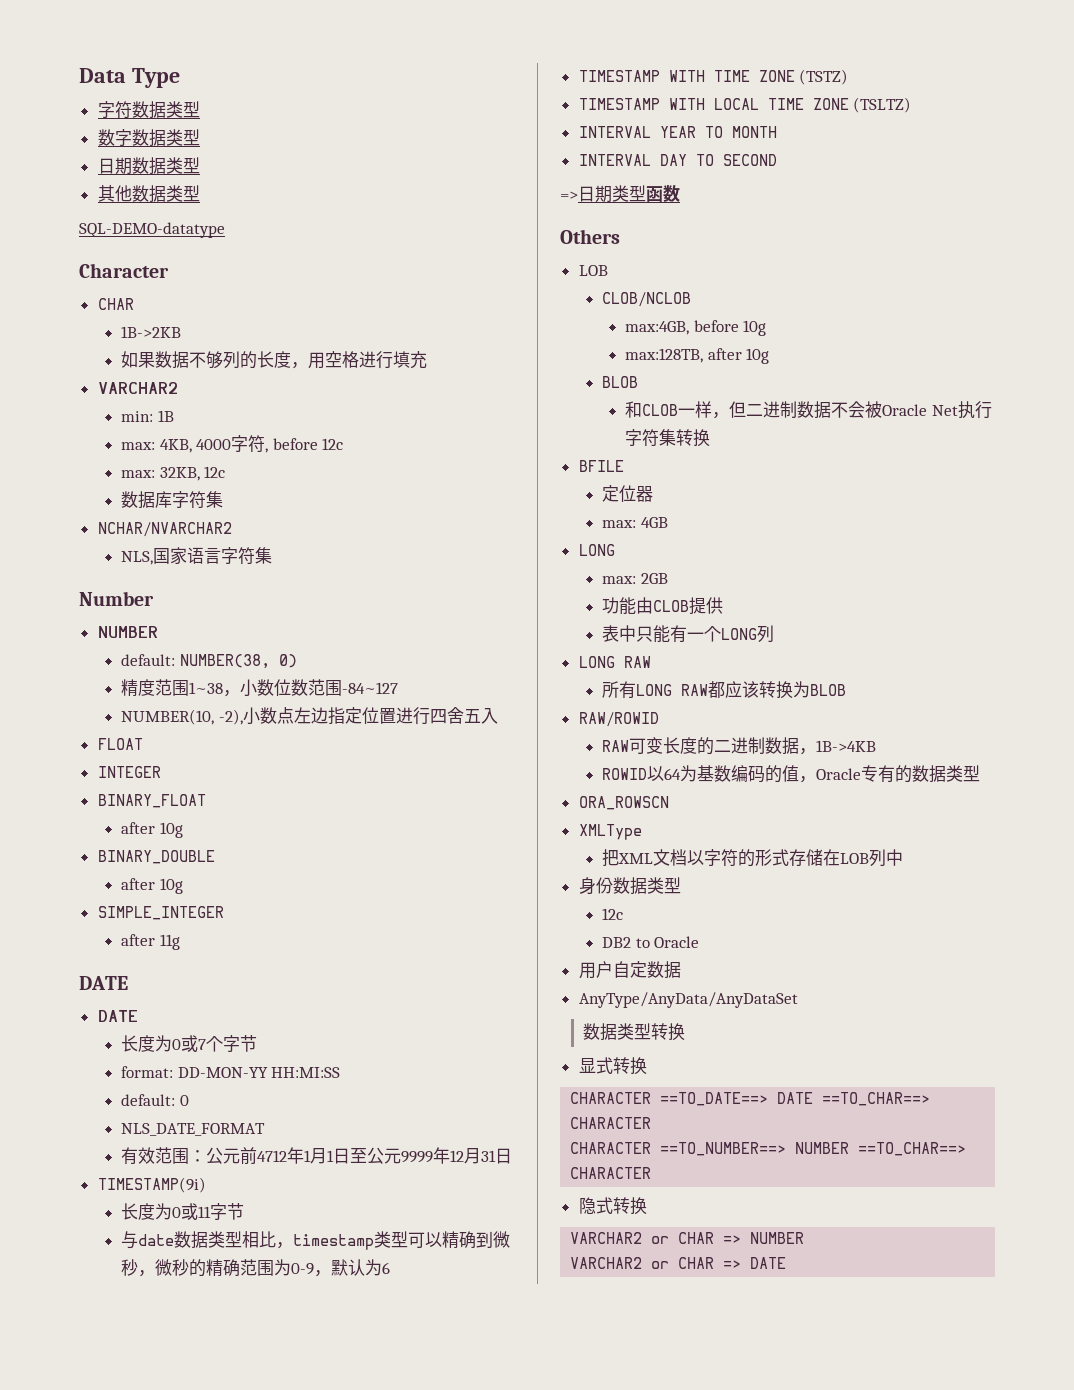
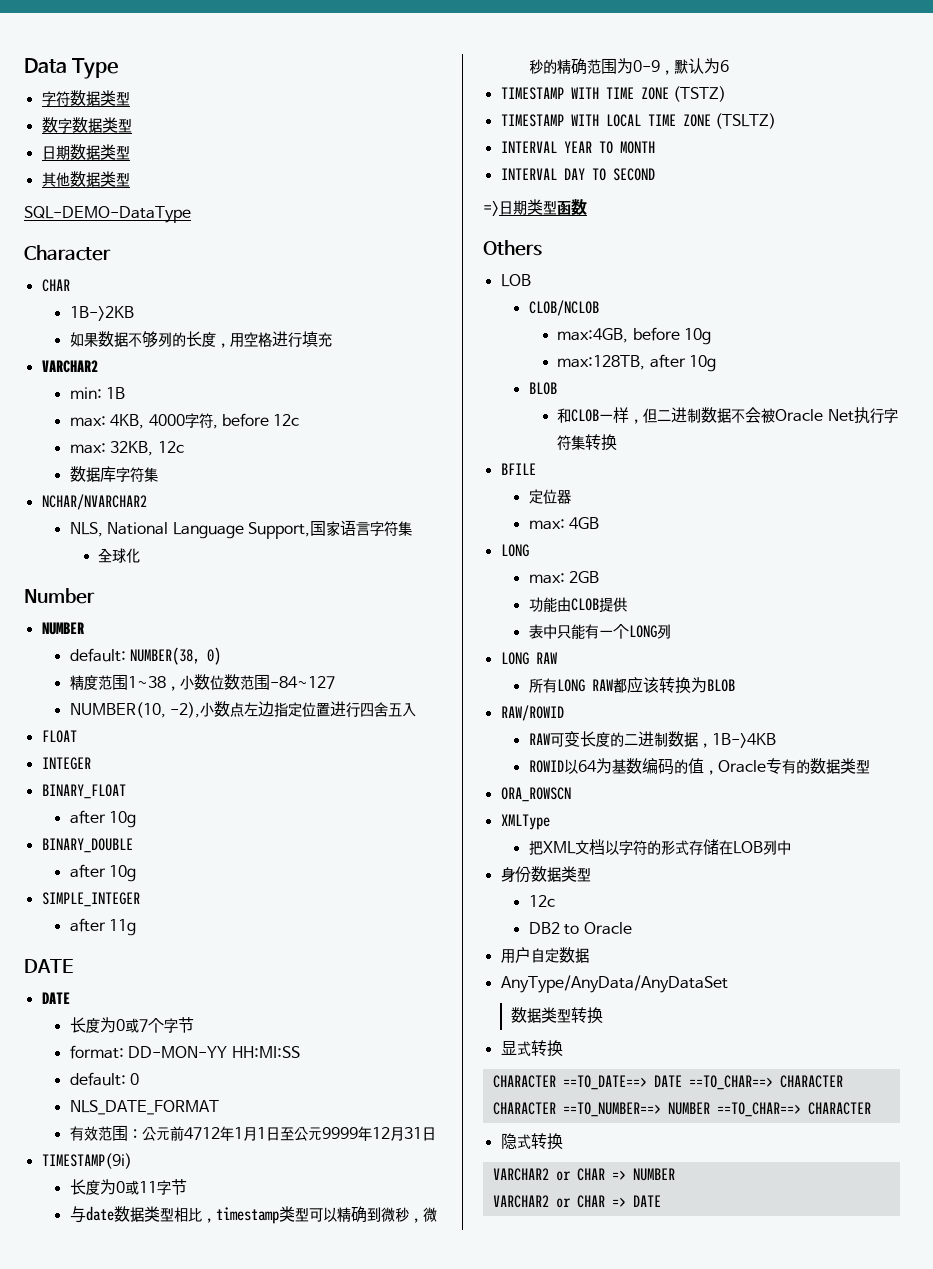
[79,222,225,238] SQL-DEMO-datatype -> [24,206,191,223] SQL-DEMO-DataType
(153, 558) none -> [107,522,310,539] National Language Support,
(272, 555) none -> [98,548,141,563] // 全球化

